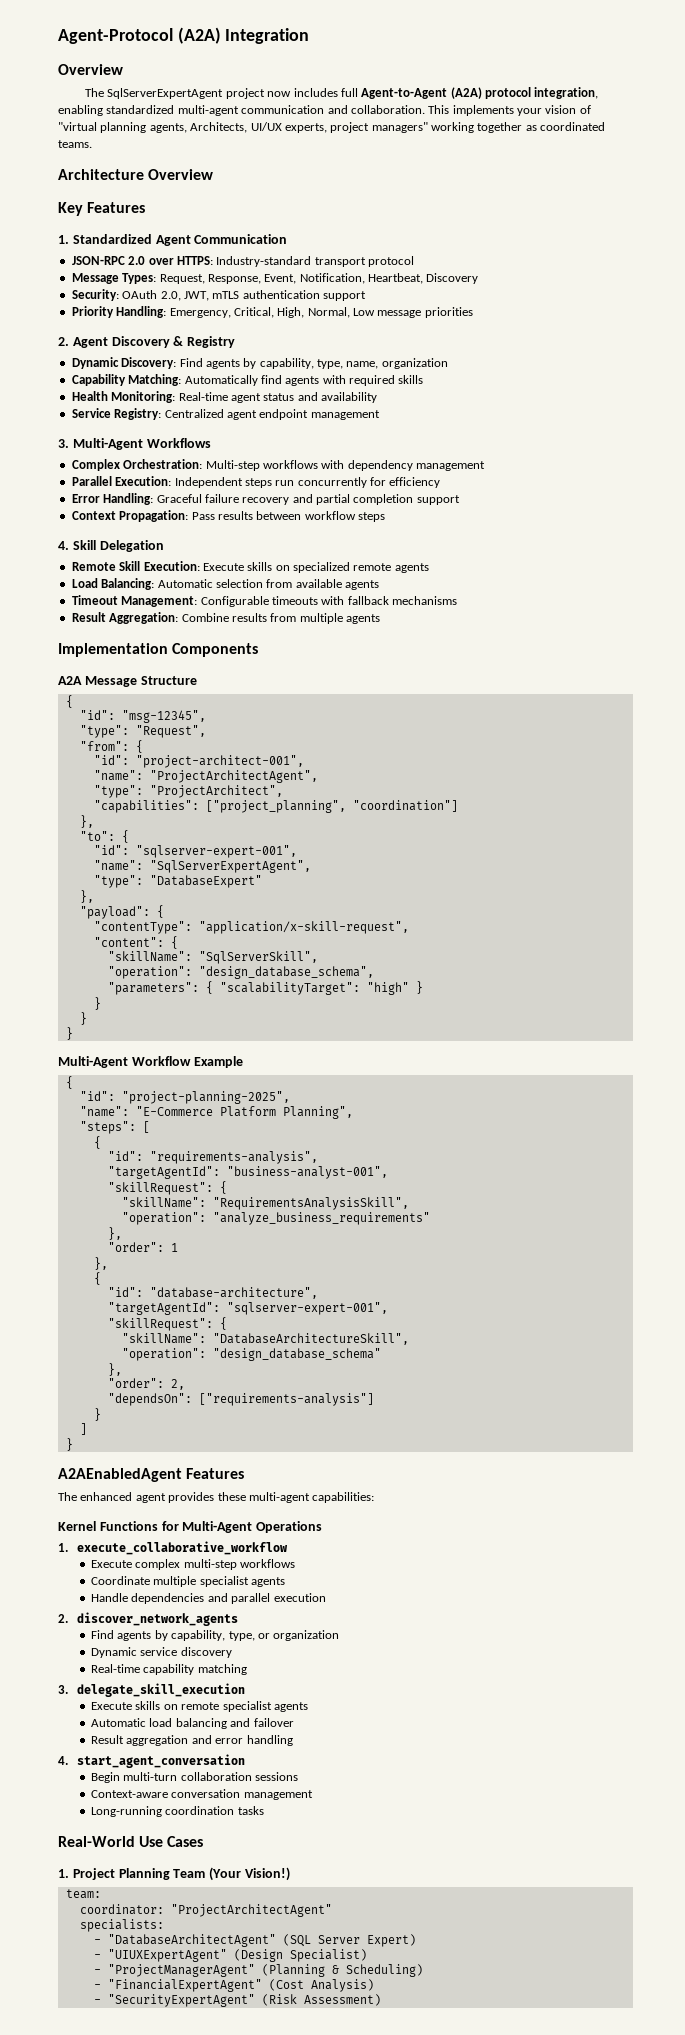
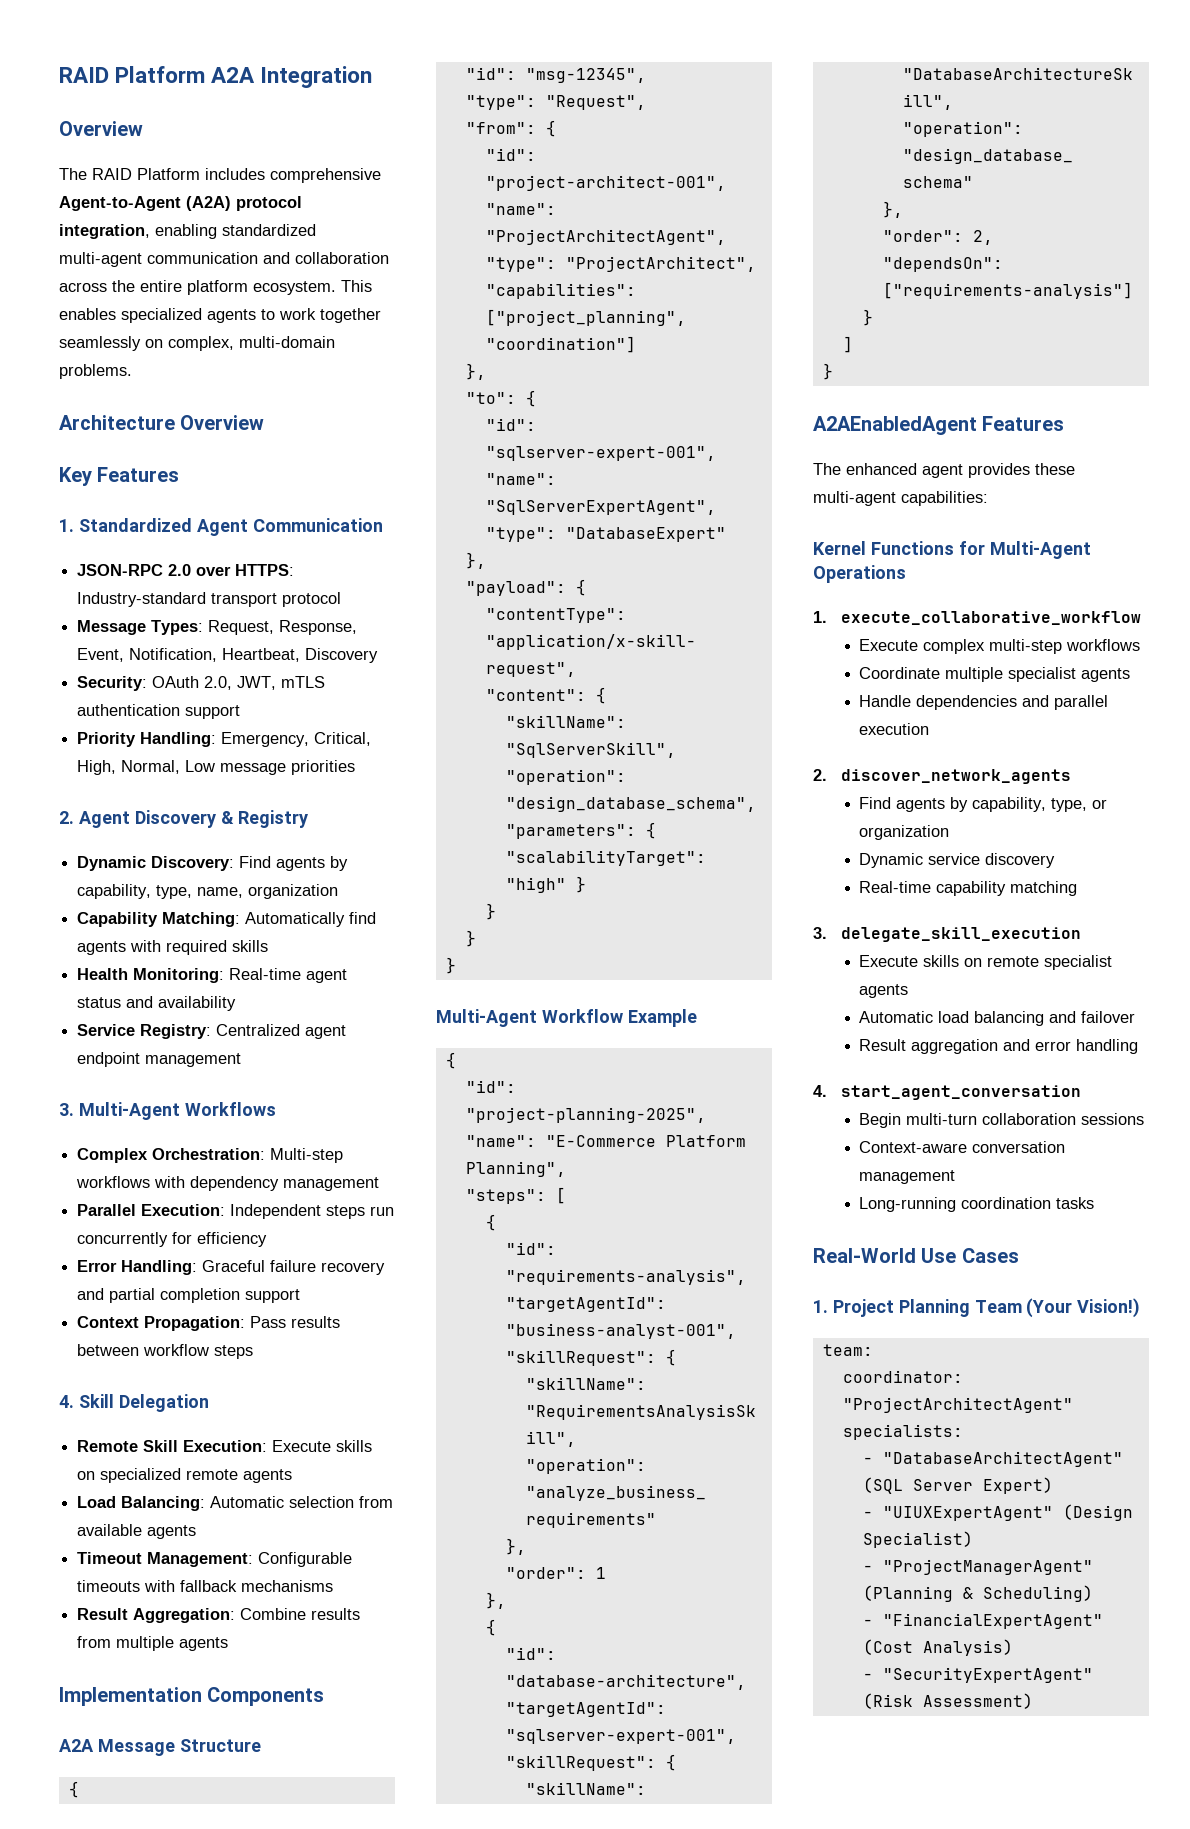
[58,27,221,44] Agent-Protocol (A2A) -> [59,66,256,83] RAID Platform A2A
[107,88,358,99] SqlServerExpertAgent project now includes full -> [92,168,381,183] RAID Platform includes comprehensive
[350,105,591,116] [58,122,606,133] [58,140,92,148] collaboration. This implements your vision of "virtual planning agents, Architects, UI/UX experts, project managers" working together as coordinated teams. -> [295,252,389,264] [59,280,372,295] [59,308,381,323] [59,336,335,351] [59,364,132,379] collaboration across the entire platform ecosystem. This enables specialized agents to work together seamlessly on complex, multi-domain problems.

